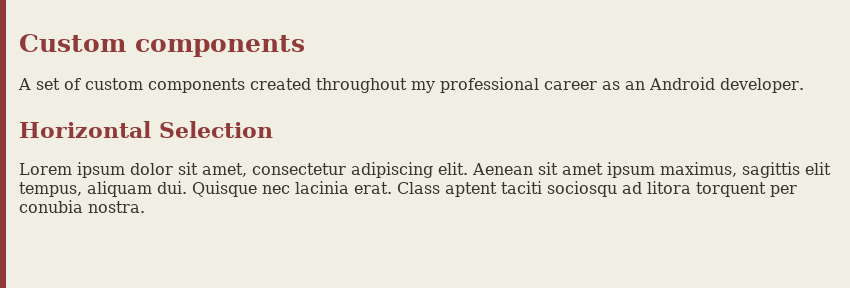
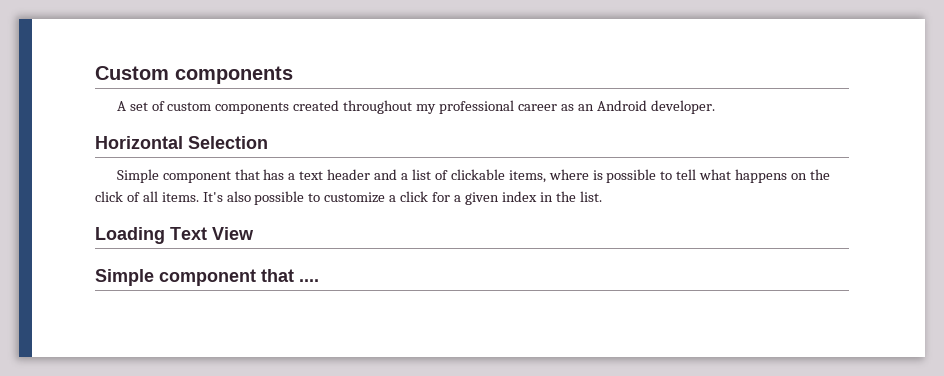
[19,162,831,178] [19,181,797,197] [19,200,145,213] Lorem ipsum dolor sit amet, consectetur adipiscing elit. Aenean sit amet ipsum maximus, sagittis elit tempus, aliquam dui. Quisque nec lacinia erat. Class aptent taciti sociosqu ad litora torquent per conubia nostra. -> [116,169,830,183] [95,191,602,205] [95,227,254,244] [95,269,319,286] Simple component that has a text header and a list of clickable items, where is possible to tell what happens on the click of all items. It's also possible to customize a click for a given index in the list. // Loading Text View // Simple component that ....

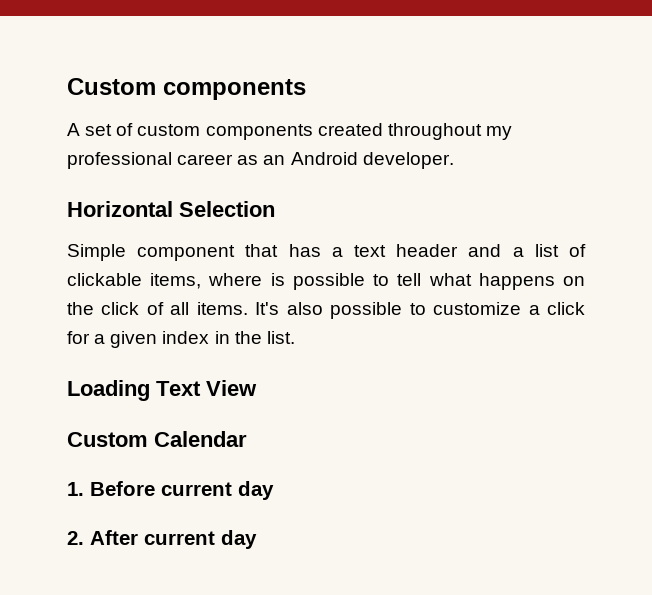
[95,269,319,286] Simple component that .... -> [67,431,247,447] [67,481,274,500] [67,530,257,549] Custom Calendar // 1. Before current day // 2. After current day

